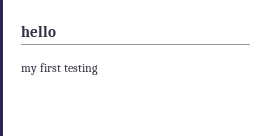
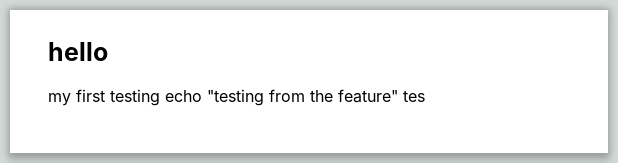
(99, 69) none -> [165,89,425,106] echo "testing from the feature" tes

